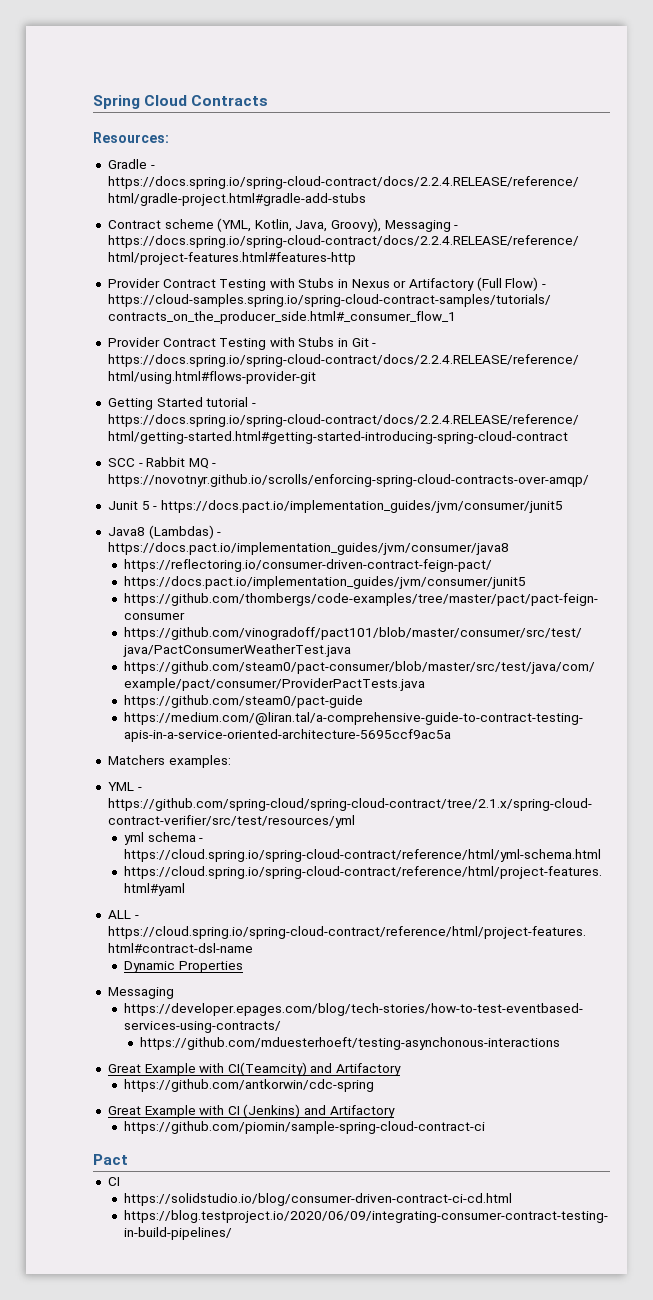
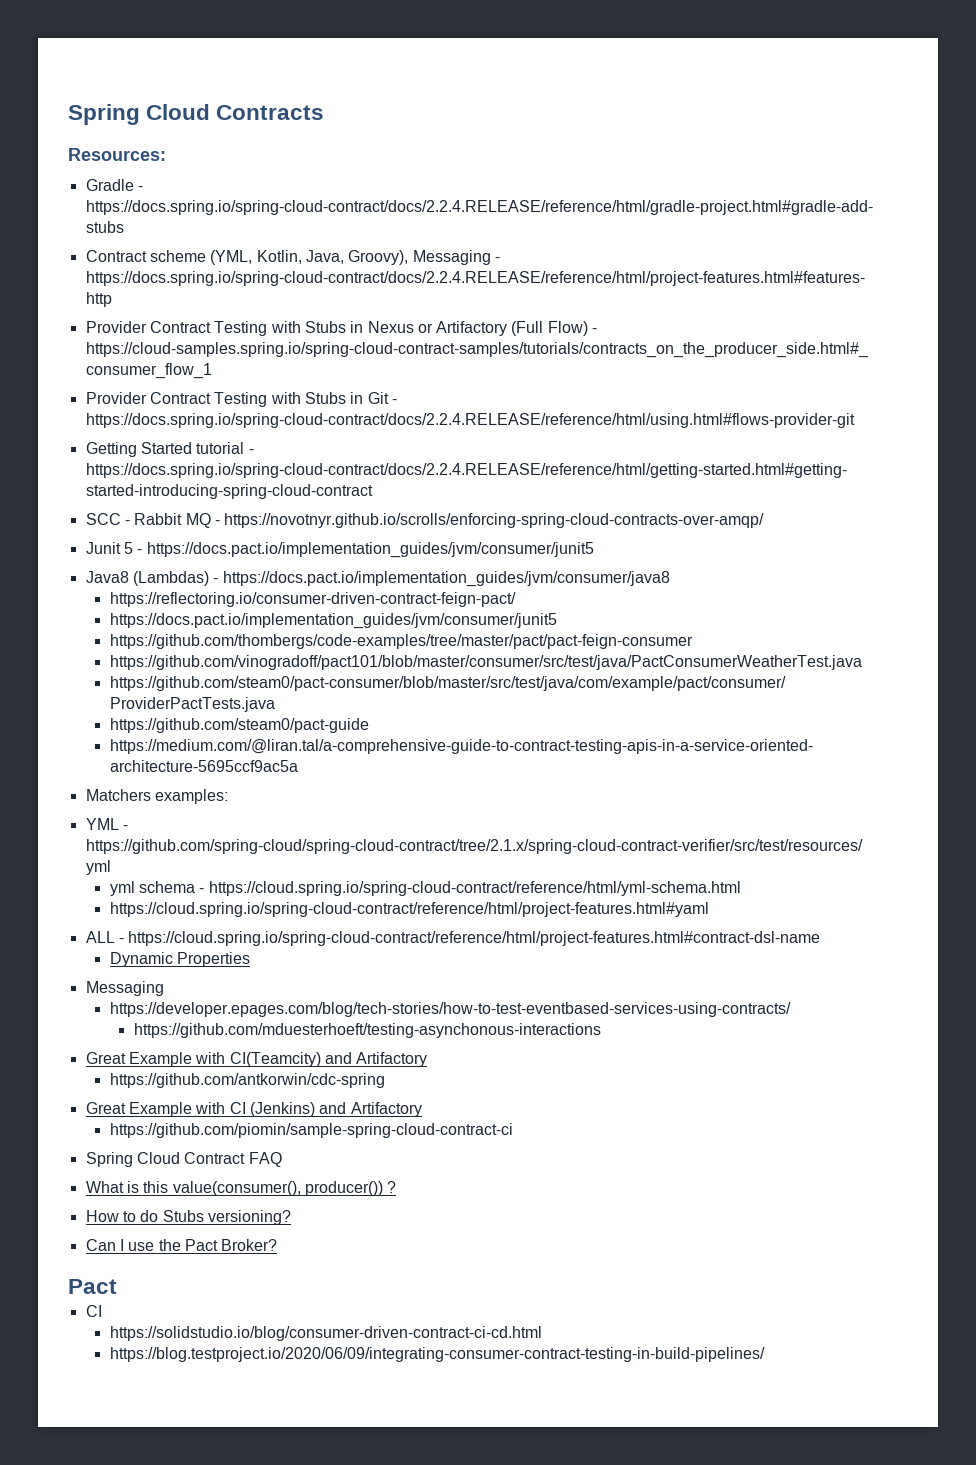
(485, 1127) none -> [85,1152,282,1167] [85,1181,397,1196] [85,1210,291,1225] [85,1239,278,1251] // Spring Cloud Contract FAQ // What is this value(consumer(), producer()) ? // How to do Stubs versioning? // Can I use the Pact Broker?

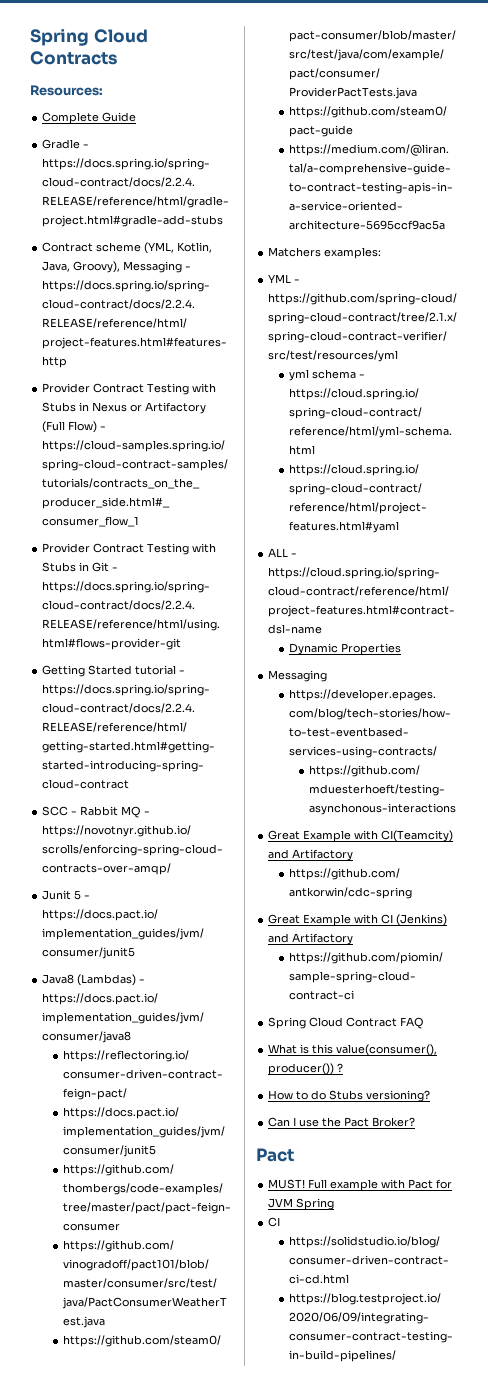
(166, 154) none -> [42,112,137,124] // Complete Guide
(117, 1286) none -> [268,1179,453,1191] [268,1198,335,1210] // MUST! Full example with Pact for JVM Spring

